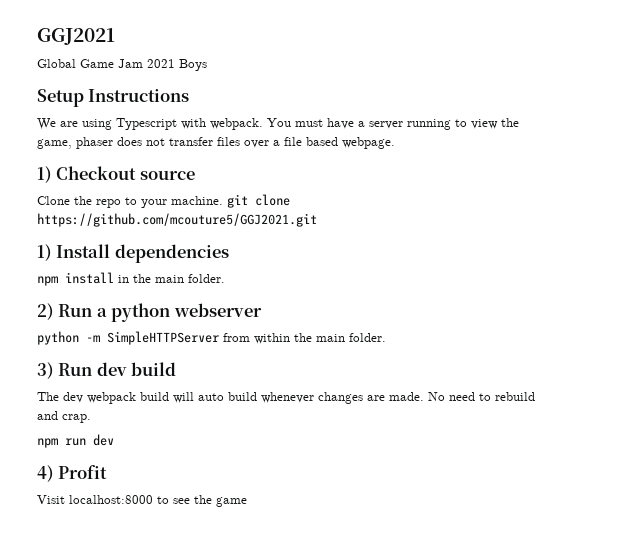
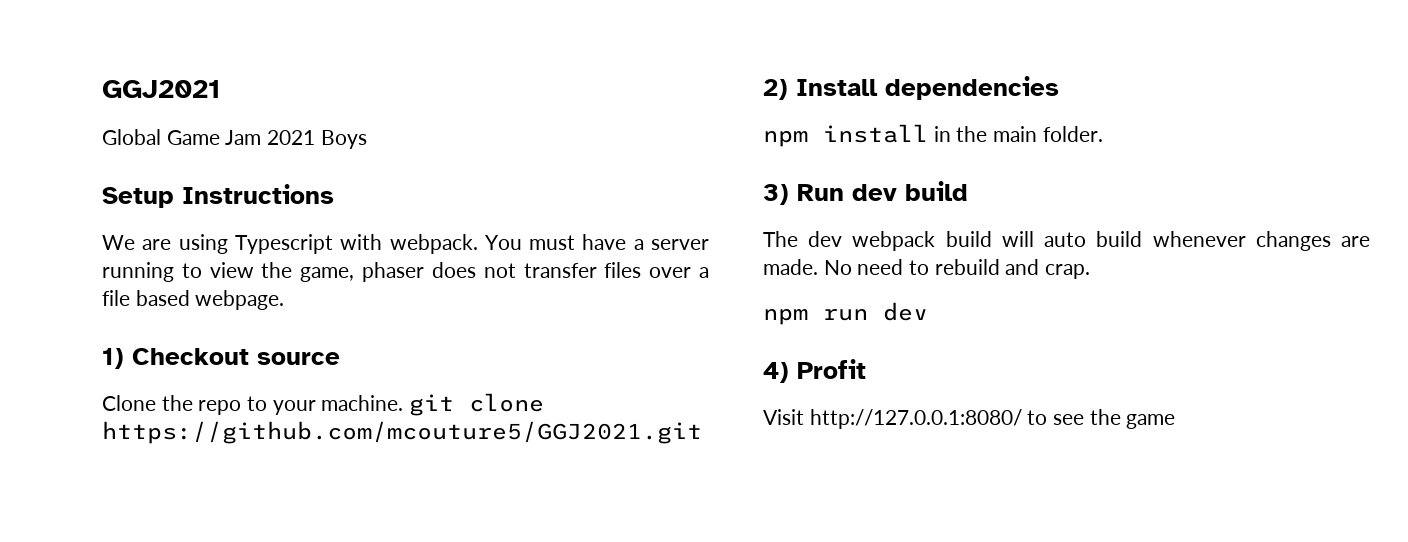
[37,244,52,261] 1) -> [763,79,788,100] 2)
[37,303,262,322] [37,331,386,345] // 2) Run a python webserver // python -m SimpleHTTPServer from within the main folder. -> (1103, 134) none
[69,495,153,504] localhost:8000 -> [809,409,1022,429] http://127.0.0.1:8080/

